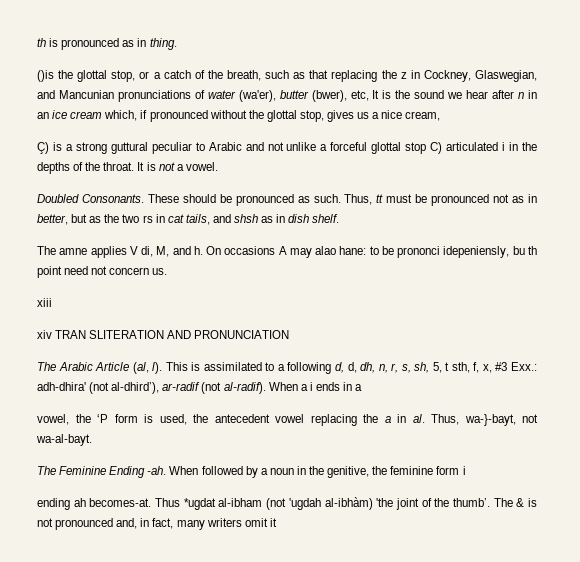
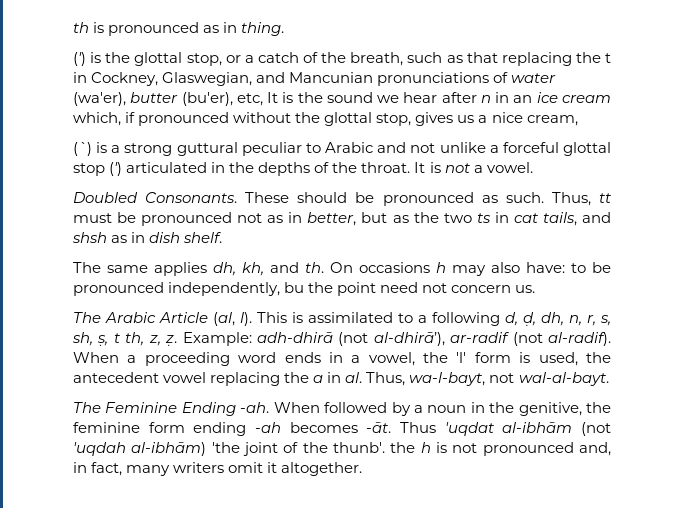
[37,70,54,82] ()is -> [73,52,102,66] (') is
[400,72,407,79] z -> [605,53,611,63] t
[311,90,347,102] (bwer), -> [181,92,233,106] (bu'er),
[37,142,49,154] Ç) -> [73,142,92,156] (`)
[430,142,506,154] C) articulated i -> [109,162,208,176] (') articulated
[142,215,153,223] rs -> [476,213,491,223] ts
[59,246,537,258] amne applies V di, M, and h. On occasions A may alao hane: to be prononci idepeniensly, bu th -> [107,262,611,276] [73,282,334,296] same applies dh, kh, and th. On occasions h may also have: to be pronounced independently, bu the
[37,298,52,307] [37,330,290,339] // xiii // xiv TRAN SLITERATION AND PRONUNCIATION -> (536, 289) none
[347,362,357,373] d, -> [523,312,536,326] ḍ,
[432,362,538,373] [37,382,160,394] 5, t sth, f, x, #3 Exx.: adh-dhira' (not al-dhird’), -> [97,332,445,346] ṣ, t th, z, ẓ. Example: adh-dhirā (not al-dhirā’),
[309,382,313,391] i -> [144,352,277,366] proceeding word
(363, 387) // -> (361, 359) none
[97,414,108,423] ‘P -> [456,352,467,363] 'l'
[464,414,538,426] [36,434,92,446] wa-}-bayt, not wa-al-bayt. -> [409,372,609,386] wa-l-bayt, not wal-al-bayt.
[462,466,466,475] [37,497,373,510] i // ending ah becomes-at. Thus *ugdat al-ibham (not 'ugdah al-ibhàm) -> [193,422,611,436] [73,442,207,456] ending -ah becomes -āt. Thus 'uqdat al-ibhām (not 'uqdah al-ibhām)
[452,498,525,507] thumb’. The & -> [333,442,431,453] thunb'. the h
(277, 522) none -> [281,462,363,476] altogether.

